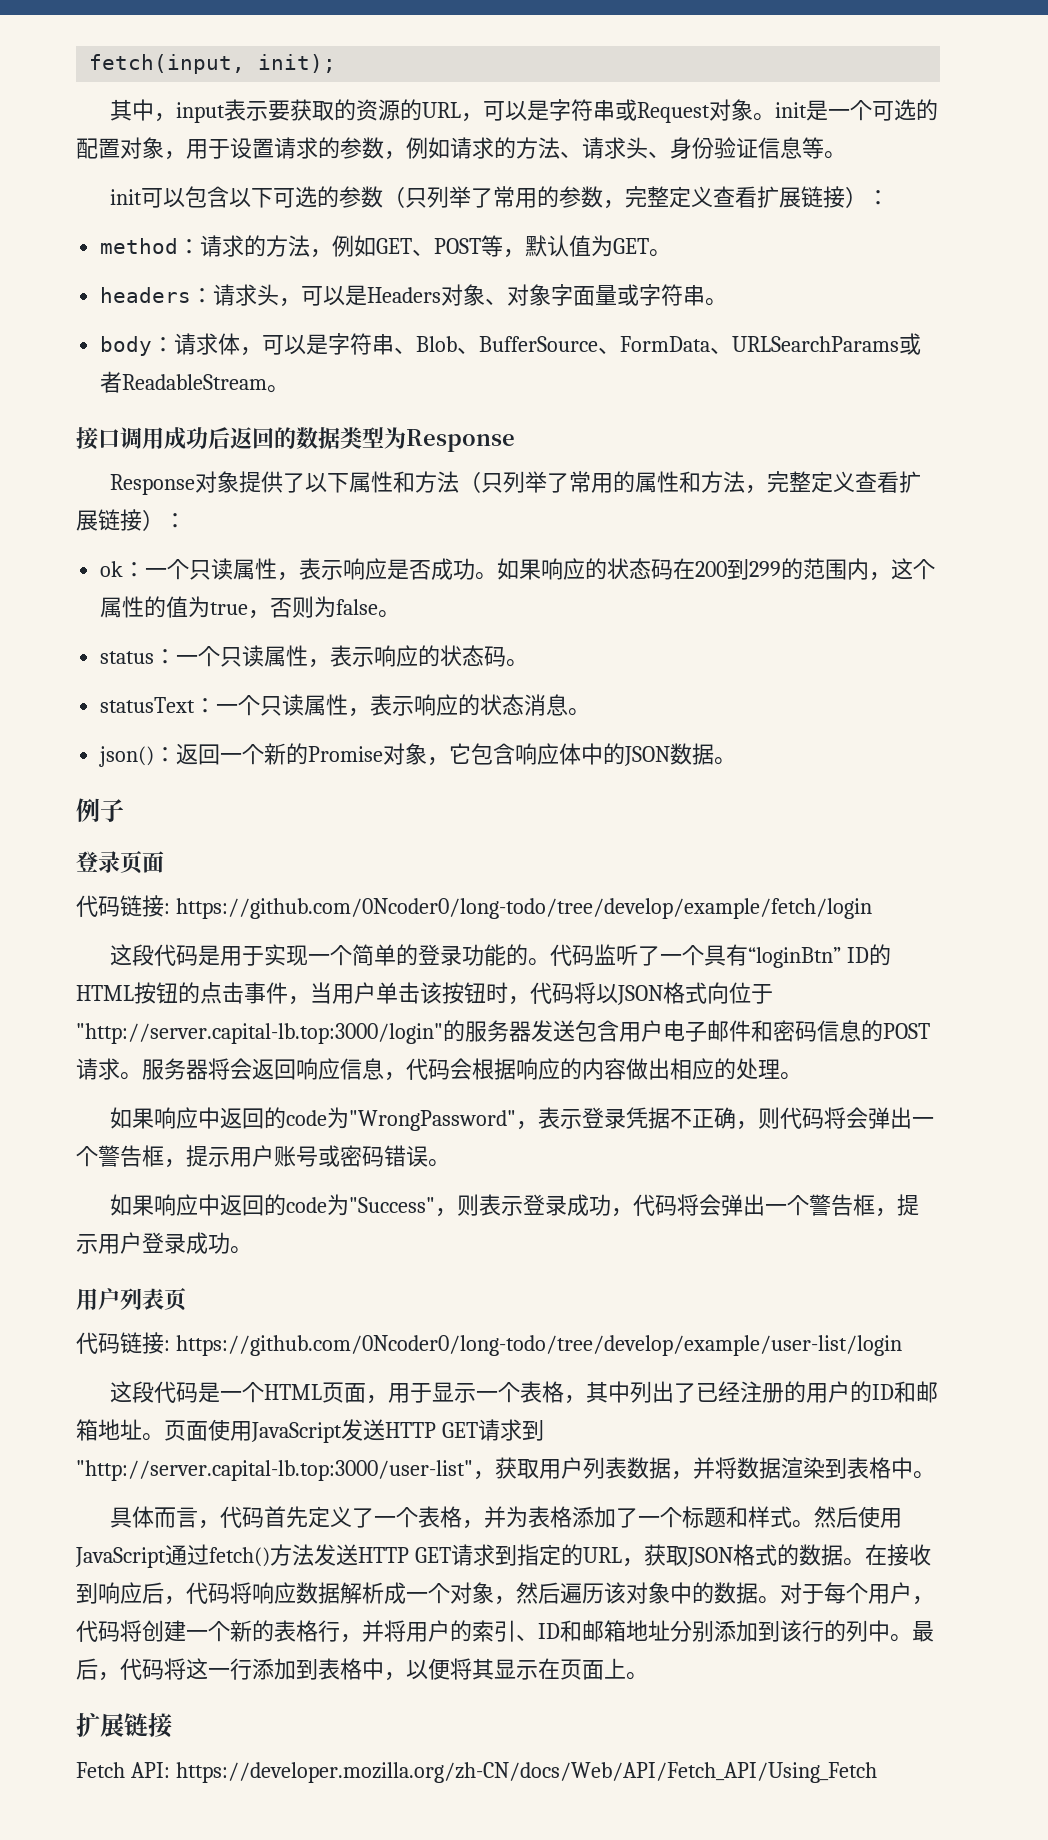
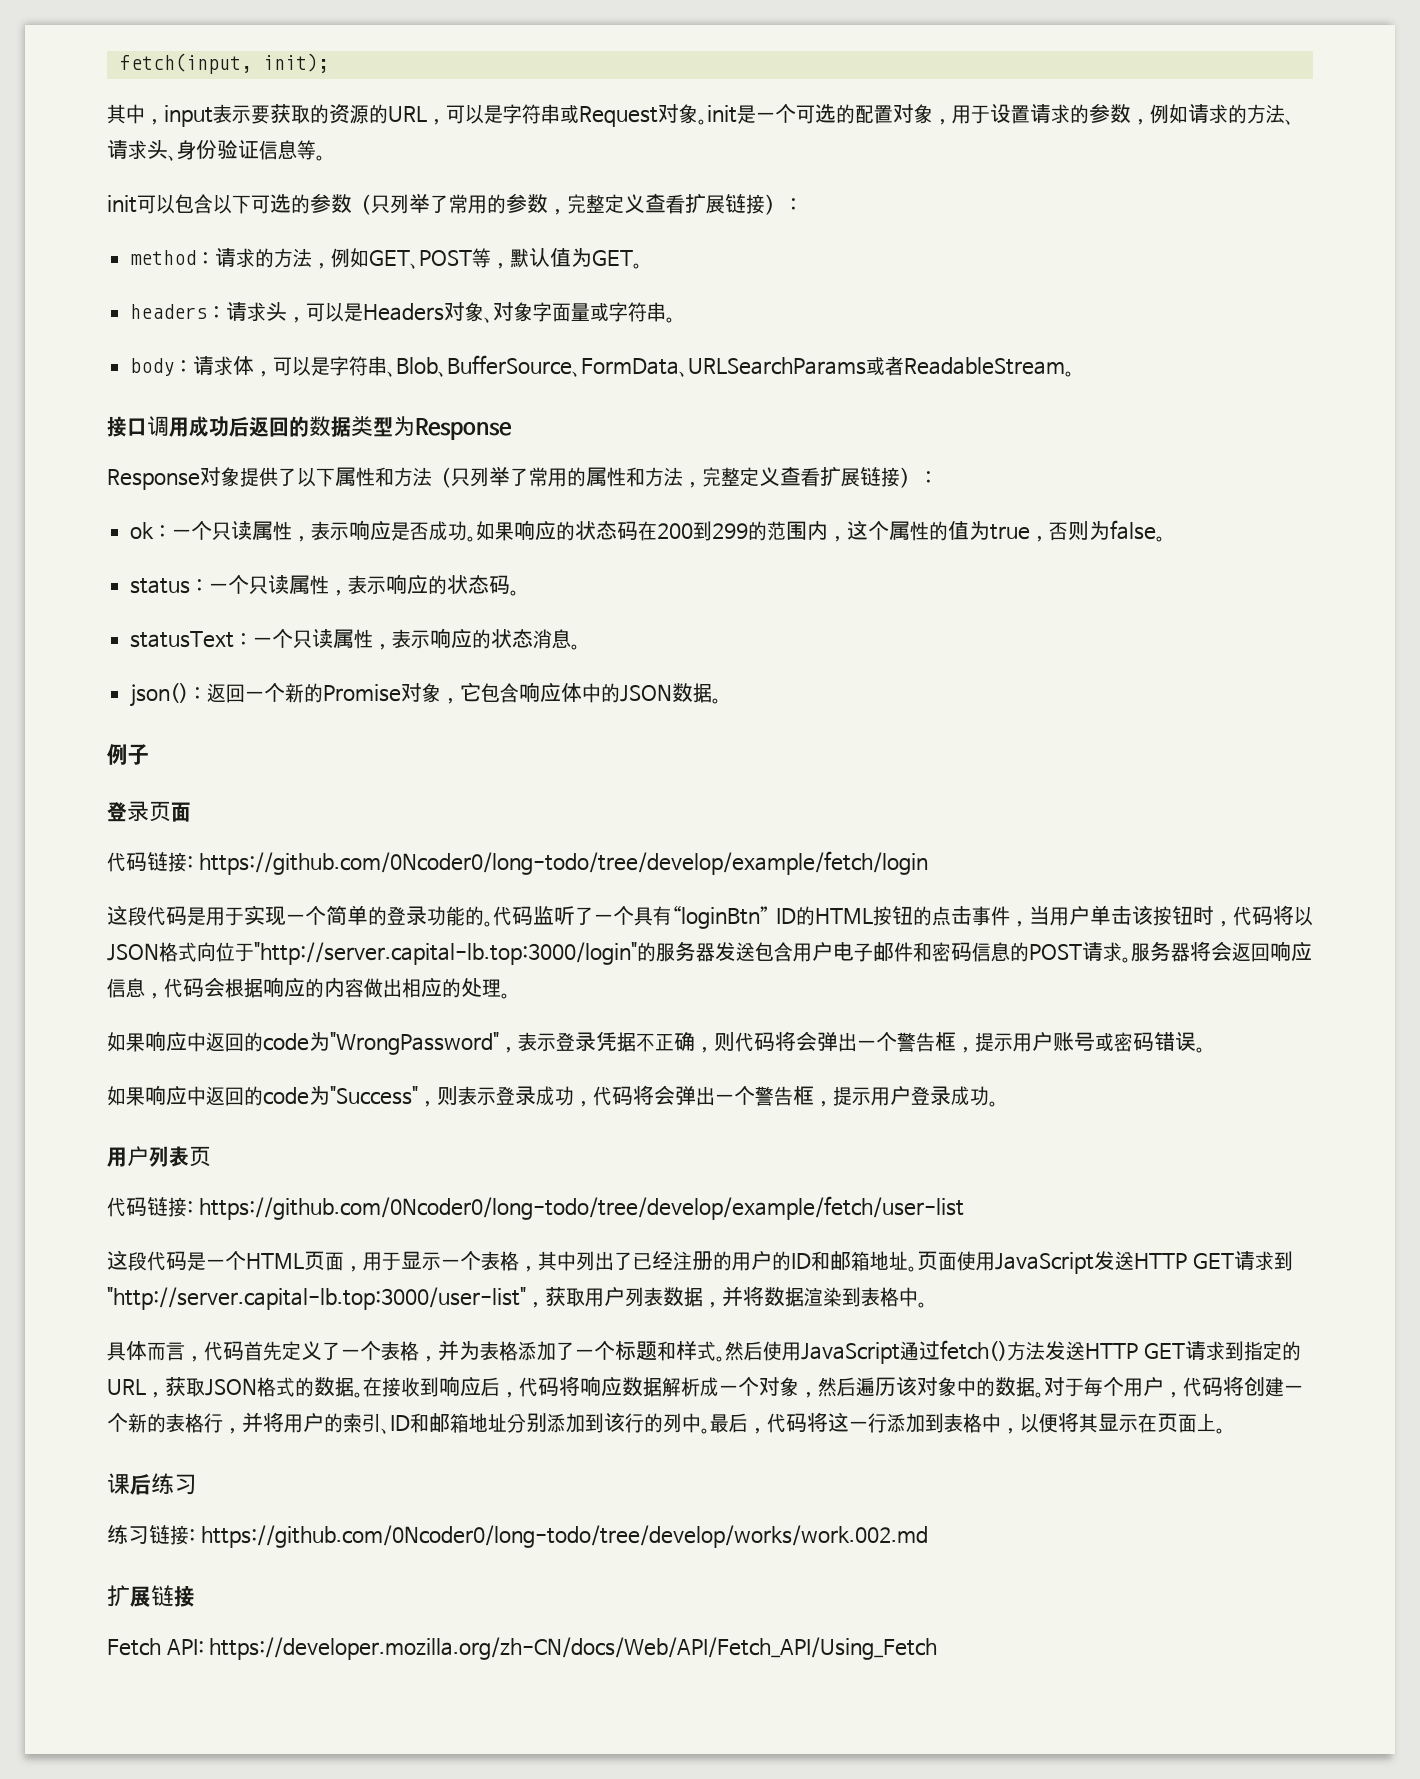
[175,1335,902,1356] https://github.com/0Ncoder0/long-todo/tree/develop/example/user-list/login -> [198,1196,964,1220] https://github.com/0Ncoder0/long-todo/tree/develop/example/fetch/user-list
(648, 1676) none -> [107,1473,197,1495] [107,1524,928,1548] // 课后练习 // 练习链接: https://github.com/0Ncoder0/long-todo/tree/develop/works/work.002.md

